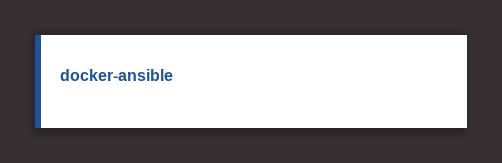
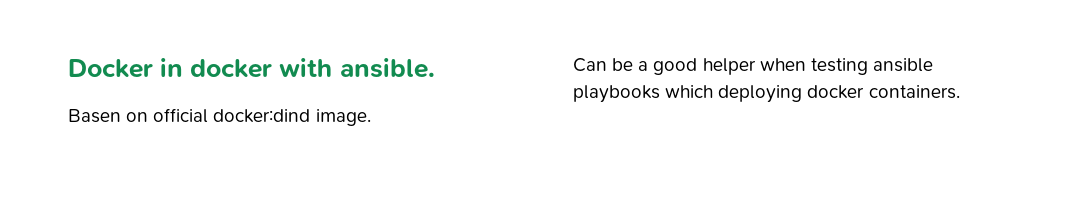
[60,69,173,81] docker-ansible -> [68,58,435,78] [68,108,371,126] [573,58,933,75] [573,85,960,103] Docker in docker with ansible. // Basen on official docker:dind image. // Сan be a good helper when testing ansible playbooks which deploying docker containers.

